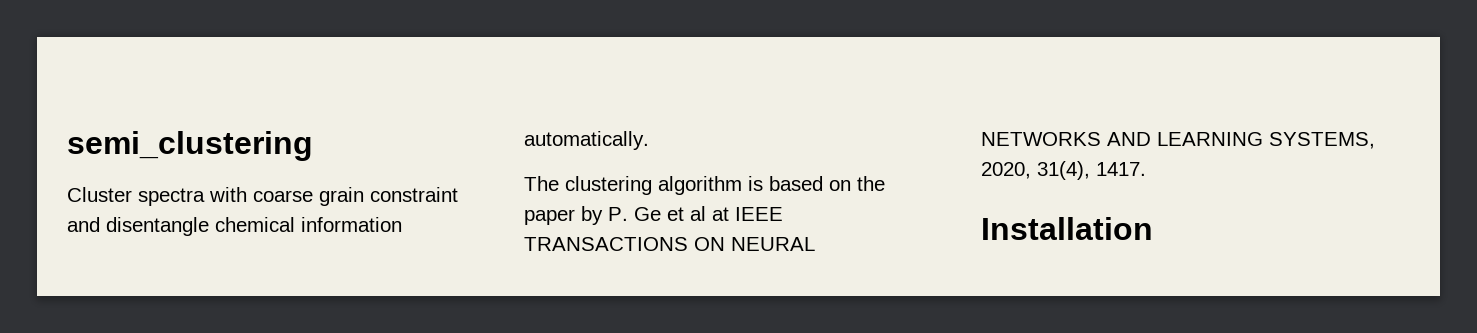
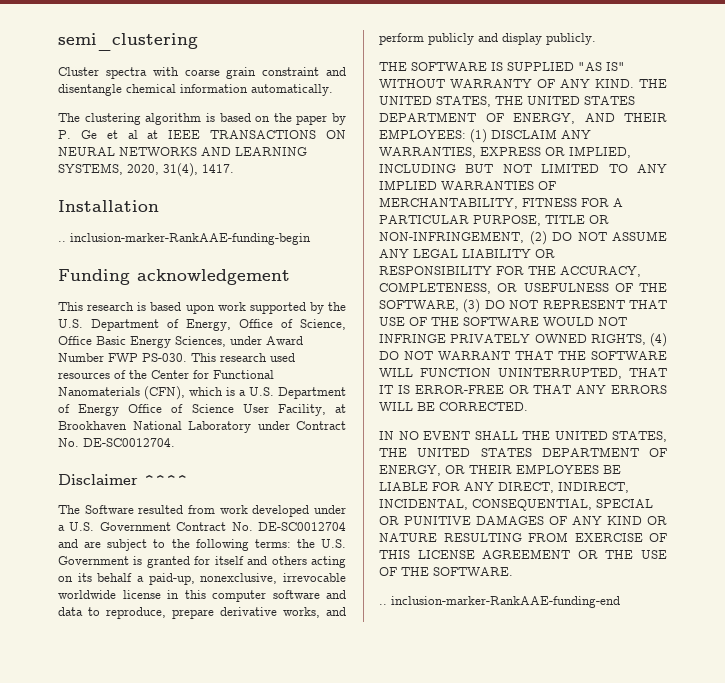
(1153, 228) none -> [58,233,311,245] [58,269,290,285] [58,302,346,314] [58,319,346,331] [58,336,303,348] [58,353,295,362] [58,370,274,379] [58,386,346,400] [58,404,346,416] [58,421,346,433] [58,438,175,447] [58,474,188,485] [58,505,346,517] [58,522,346,531] [58,539,346,551] [58,556,346,568] [58,573,346,585] [58,590,346,602] [58,607,346,619] [379,33,596,45] [379,62,625,71] [379,79,667,88] [379,96,635,107] [379,112,667,124] [379,129,591,143] [379,146,631,158] [379,163,667,173] [379,180,556,190] [379,197,623,209] [379,215,609,226] [379,231,667,245] [379,249,555,258] [379,266,641,277] [379,282,667,294] [379,299,667,313] [379,317,627,326] [379,333,667,347] [379,351,667,360] [379,368,667,379] [379,385,667,394] [379,402,528,411] [379,431,667,442] [379,447,667,457] [379,464,621,476] [379,482,629,493] [379,499,653,511] [379,515,667,525] [379,532,667,542] [379,549,667,559] [379,567,513,576] [379,596,620,608] // .. inclusion-marker-RankAAE-funding-begin // Funding acknowledgement // This research is based upon work supported by the U.S. Department of Energy, Office of Science, Office Basic Energy Sciences, under Award Number FWP PS-030. This research used resources of the Center for Functional Nanomaterials (CFN), which is a U.S. Department of Energy Office of Science User Facility, at Brookhaven National Laboratory under Contract No. DE-SC0012704. // Disclaimer ^^^^ // The Software resulted from work developed under a U.S. Government Contract No. DE-SC0012704 and are subject to the following terms: the U.S. Government is granted for itself and others acting on its behalf a paid-up, nonexclusive, irrevocable worldwide license in this computer software and data to reproduce, prepare derivative works, and perform publicly and display publicly. // THE SOFTWARE IS SUPPLIED "AS IS" WITHOUT WARRANTY OF ANY KIND. THE UNITED STATES, THE UNITED STATES DEPARTMENT OF ENERGY, AND THEIR EMPLOYEES: (1) DISCLAIM ANY WARRANTIES, EXPRESS OR IMPLIED, INCLUDING BUT NOT LIMITED TO ANY IMPLIED WARRANTIES OF MERCHANTABILITY, FITNESS FOR A PARTICULAR PURPOSE, TITLE OR NON-INFRINGEMENT, (2) DO NOT ASSUME ANY LEGAL LIABILITY OR RESPONSIBILITY FOR THE ACCURACY, COMPLETENESS, OR USEFULNESS OF THE SOFTWARE, (3) DO NOT REPRESENT THAT USE OF THE SOFTWARE WOULD NOT INFRINGE PRIVATELY OWNED RIGHTS, (4) DO NOT WARRANT THAT THE SOFTWARE WILL FUNCTION UNINTERRUPTED, THAT IT IS ERROR-FREE OR THAT ANY ERRORS WILL BE CORRECTED. // IN NO EVENT SHALL THE UNITED STATES, THE UNITED STATES DEPARTMENT OF ENERGY, OR THEIR EMPLOYEES BE LIABLE FOR ANY DIRECT, INDIRECT, INCIDENTAL, CONSEQUENTIAL, SPECIAL OR PUNITIVE DAMAGES OF ANY KIND OR NATURE RESULTING FROM EXERCISE OF THIS LICENSE AGREEMENT OR THE USE OF THE SOFTWARE. // .. inclusion-marker-RankAAE-funding-end

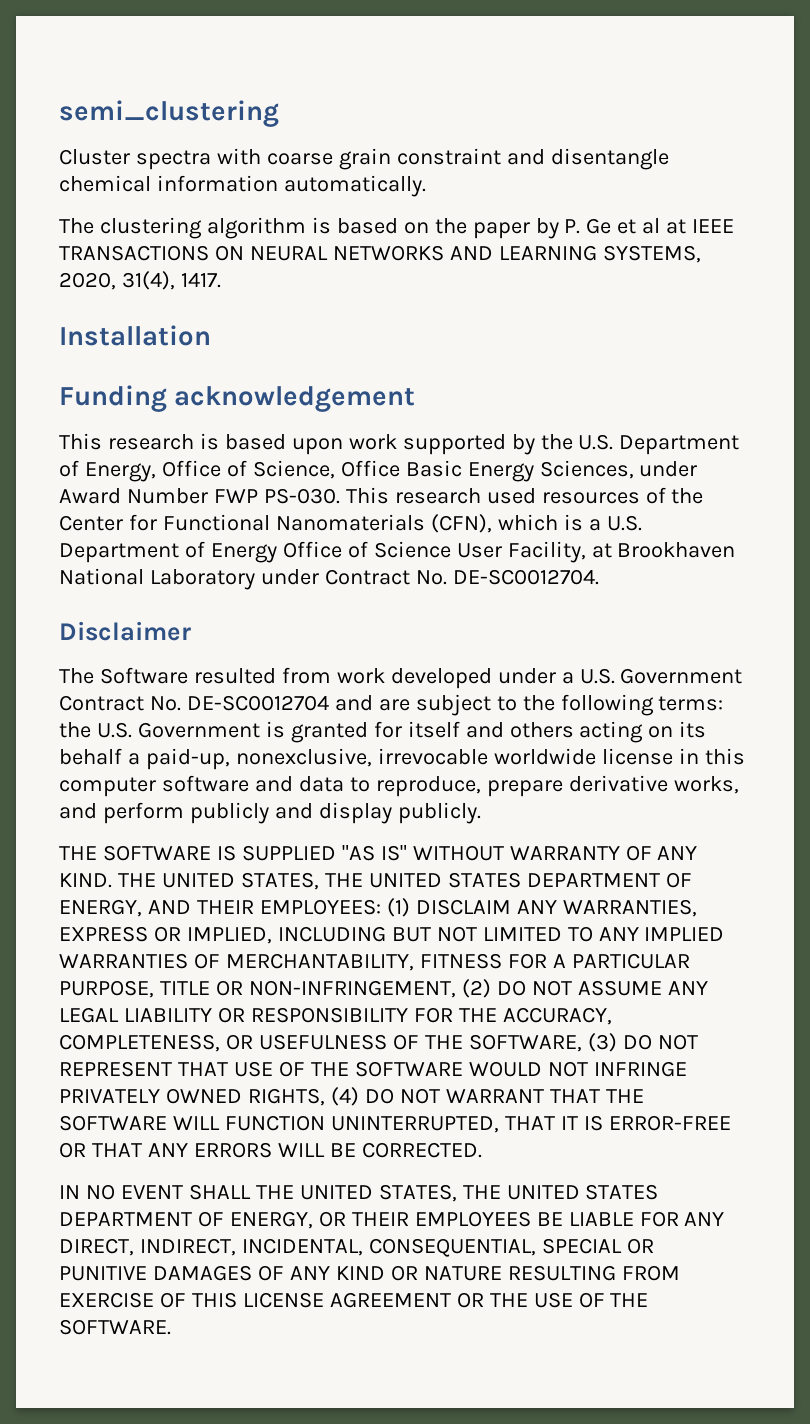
[58,233,311,245] // .. inclusion-marker-RankAAE-funding-begin -> (211, 335) none
[144,475,188,485] ^^^^ -> (191, 631) none
[379,596,620,608] // .. inclusion-marker-RankAAE-funding-end -> (171, 1327) none

